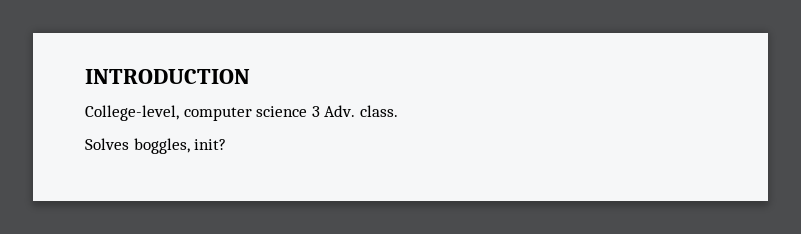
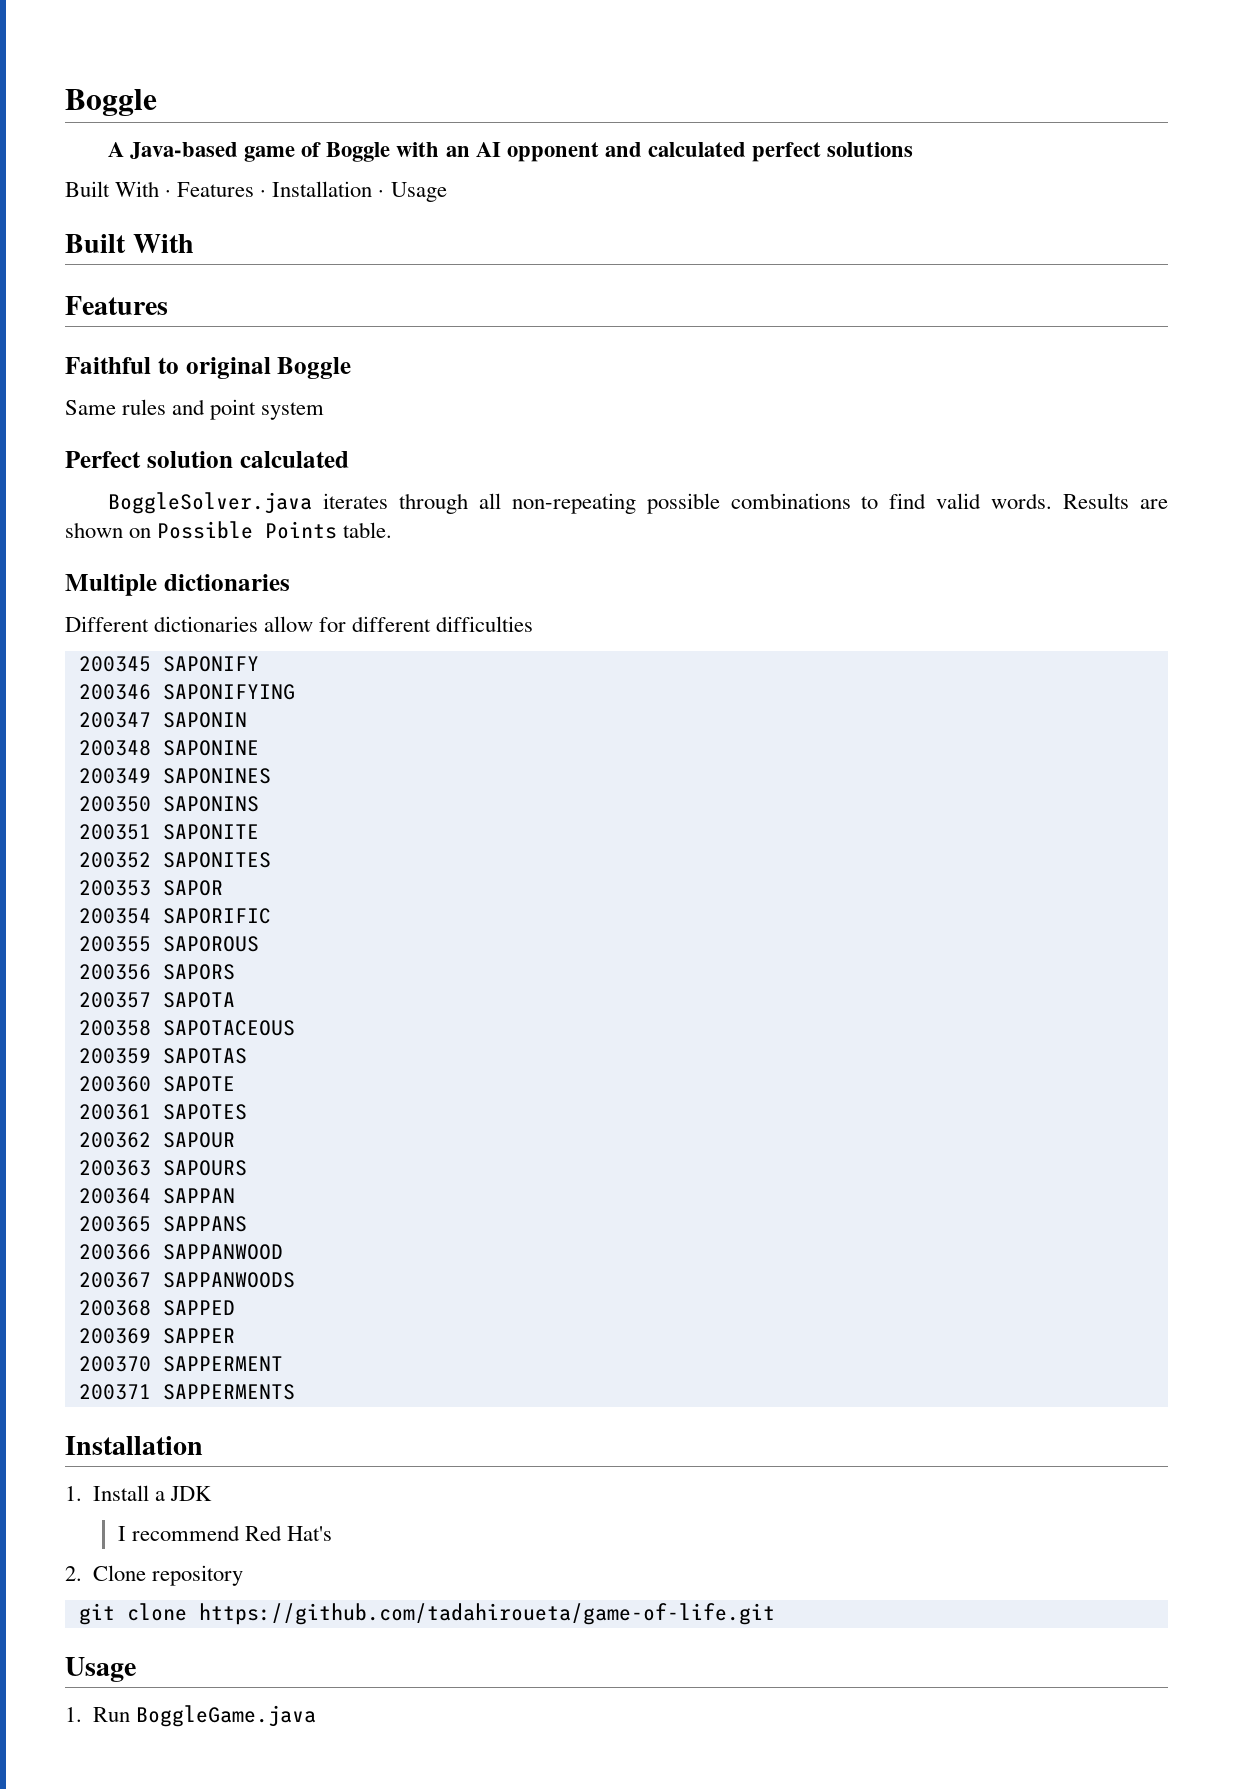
[85,69,250,84] [85,105,398,121] [85,138,227,154] INTRODUCTION // College-level, computer science 3 Adv. class. // Solves boggles, init? -> [65,89,157,117] [108,142,914,162] [65,181,447,202] [65,234,194,253] [65,296,168,315] [65,357,352,379] [65,399,325,420] [65,451,349,468] [108,492,1169,514] [65,521,393,539] [65,574,290,596] [65,616,534,632] [78,656,259,672] [78,684,295,700] [78,712,247,728] [78,740,259,756] [78,768,271,784] [78,796,259,812] [78,824,259,840] [78,852,271,868] [78,880,223,896] [78,908,271,924] [78,936,259,952] [78,964,235,980] [78,992,235,1008] [78,1020,295,1036] [78,1048,247,1064] [78,1076,235,1092] [78,1104,247,1120] [78,1132,235,1148] [78,1160,247,1176] [78,1188,235,1204] [78,1216,247,1232] [78,1244,283,1260] [78,1272,295,1288] [78,1300,235,1316] [78,1328,235,1344] [78,1356,283,1372] [78,1384,295,1400] [65,1436,203,1455] [65,1485,213,1501] [117,1525,333,1541] [65,1565,244,1586] [78,1603,775,1625] [65,1657,136,1682] [65,1705,317,1727] Boggle // A Java-based game of Boggle with an AI opponent and calculated perfect solutions // Built With · Features · Installation · Usage // Built With // Features // Faithful to original Boggle // Same rules and point system // Perfect solution calculated // BoggleSolver.java iterates through all non-repeating possible combinations to find valid words. Results are shown on Possible Points table. // Multiple dictionaries // Different dictionaries allow for different difficulties // 200345 SAPONIFY // 200346 SAPONIFYING // 200347 SAPONIN // 200348 SAPONINE // 200349 SAPONINES // 200350 SAPONINS // 200351 SAPONITE // 200352 SAPONITES // 200353 SAPOR // 200354 SAPORIFIC // 200355 SAPOROUS // 200356 SAPORS // 200357 SAPOTA // 200358 SAPOTACEOUS // 200359 SAPOTAS // 200360 SAPOTE // 200361 SAPOTES // 200362 SAPOUR // 200363 SAPOURS // 200364 SAPPAN // 200365 SAPPANS // 200366 SAPPANWOOD // 200367 SAPPANWOODS // 200368 SAPPED // 200369 SAPPER // 200370 SAPPERMENT // 200371 SAPPERMENTS // Installation // 1. Install a JDK // I recommend Red Hat's // 2. Clone repository // git clone https://github.com/tadahiroueta/game-of-life.git // Usage // 1. Run BoggleGame.java

